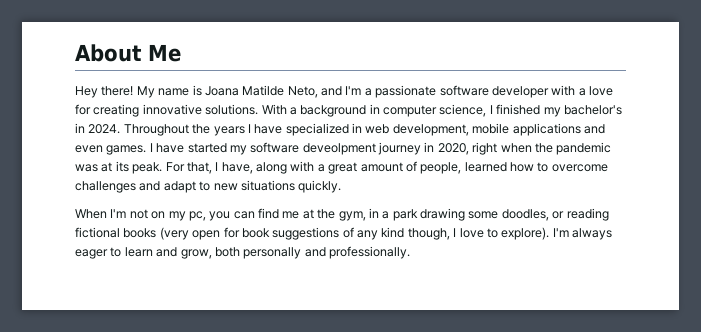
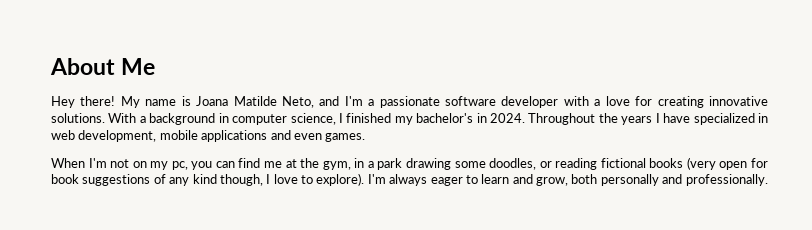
[149,142,612,155] [75,161,608,174] [75,180,342,193] I have started my software deveolpment journey in 2020, right when the pandemic was at its peak. For that, I have, along with a great amount of people, learned how to overcome challenges and adapt to new situations quickly. -> (366, 137) none

